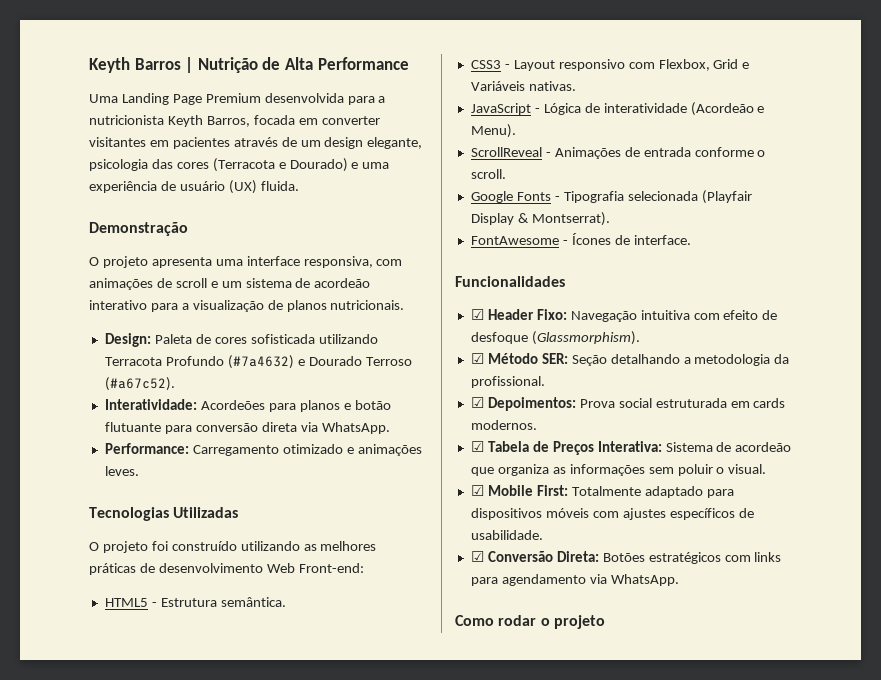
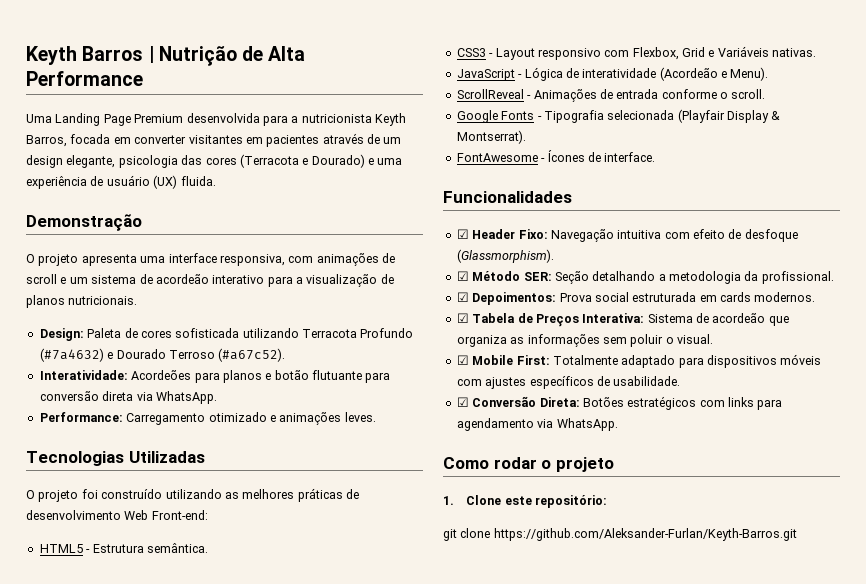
(605, 622) none -> [443,495,608,508] [443,528,797,541] // 1. Clone este repositório: // git clone https://github.com/Aleksander-Furlan/Keyth-Barros.git

